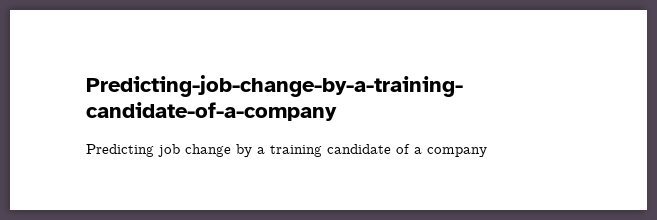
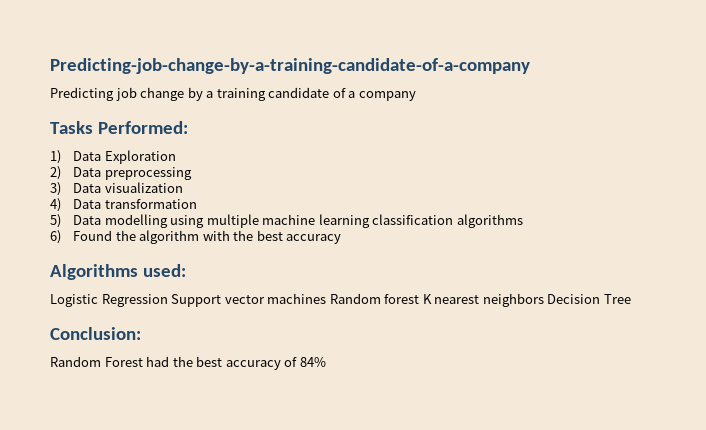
(487, 152) none -> [50,121,188,134] [50,150,176,164] [50,166,192,180] [50,182,183,196] [50,198,197,212] [50,214,523,228] [50,230,342,244] [50,264,186,280] [50,293,631,307] [50,327,141,340] [50,356,326,370] // Tasks Performed: // 1) Data Exploration // 2) Data preprocessing // 3) Data visualization // 4) Data transformation // 5) Data modelling using multiple machine learning classification algorithms // 6) Found the algorithm with the best accuracy // Algorithms used: // Logistic Regression Support vector machines Random forest K nearest neighbors Decision Tree // Conclusion: // Random Forest had the best accuracy of 84%

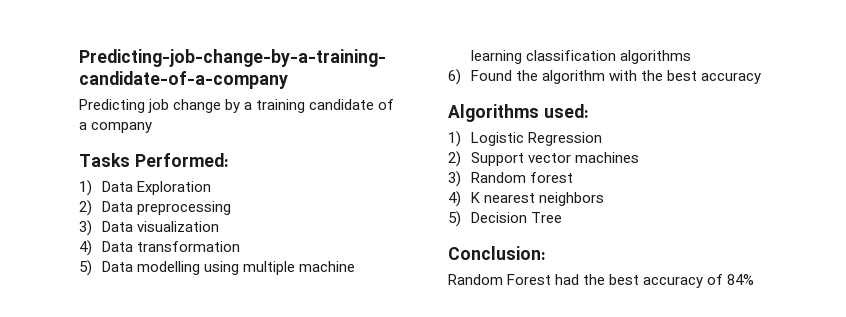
(186, 270) none -> [448,131,461,147] 1)
(168, 300) none -> [448,151,461,167] // 2)
(327, 298) none -> [448,171,461,187] // 3)
(420, 299) none -> [448,191,461,207] // 4)
(544, 300) none -> [448,211,461,227] // 5)

